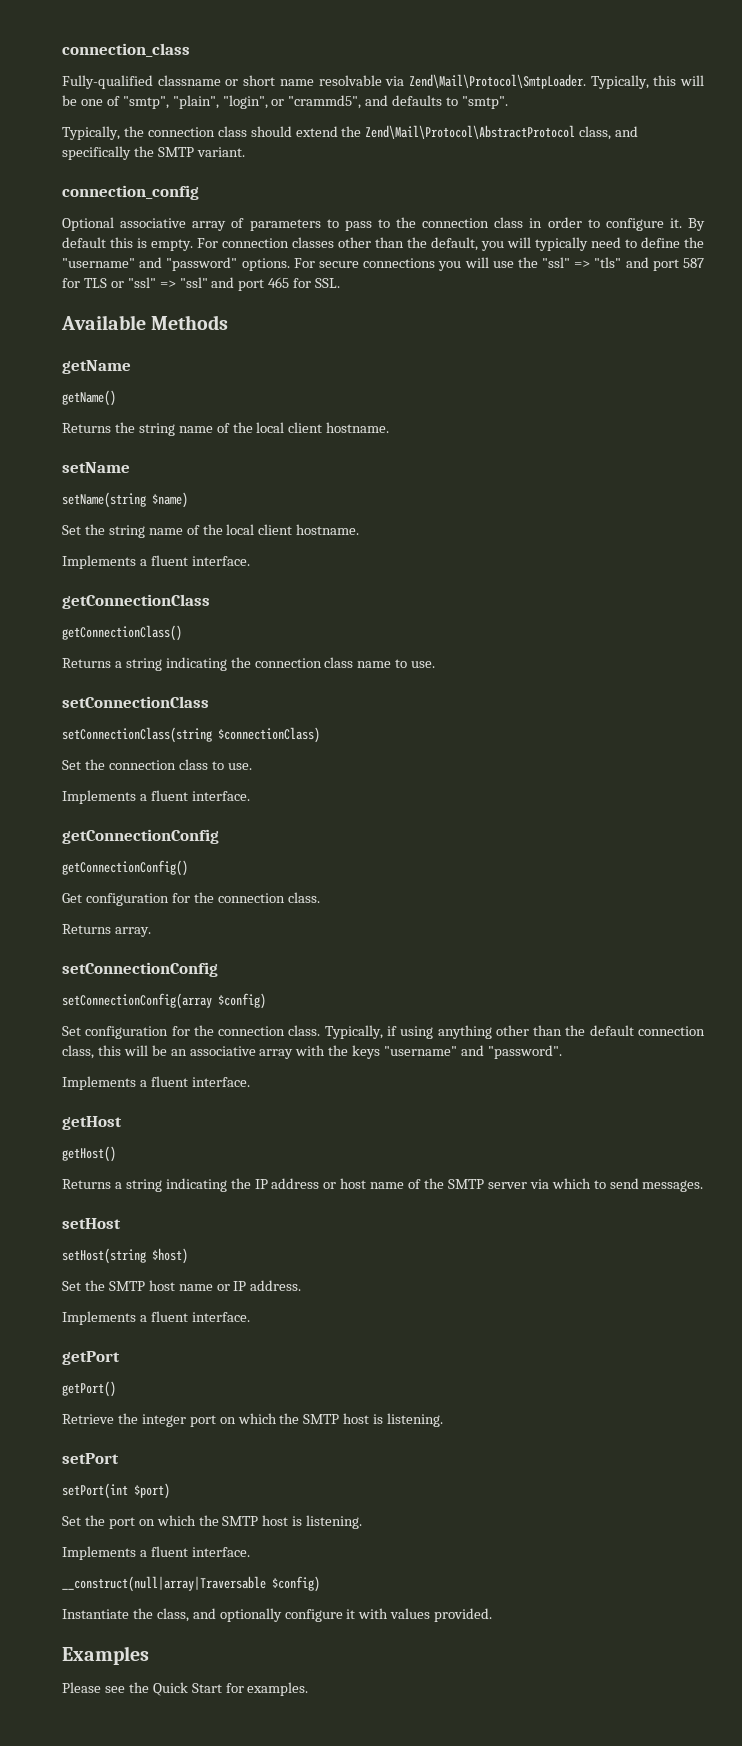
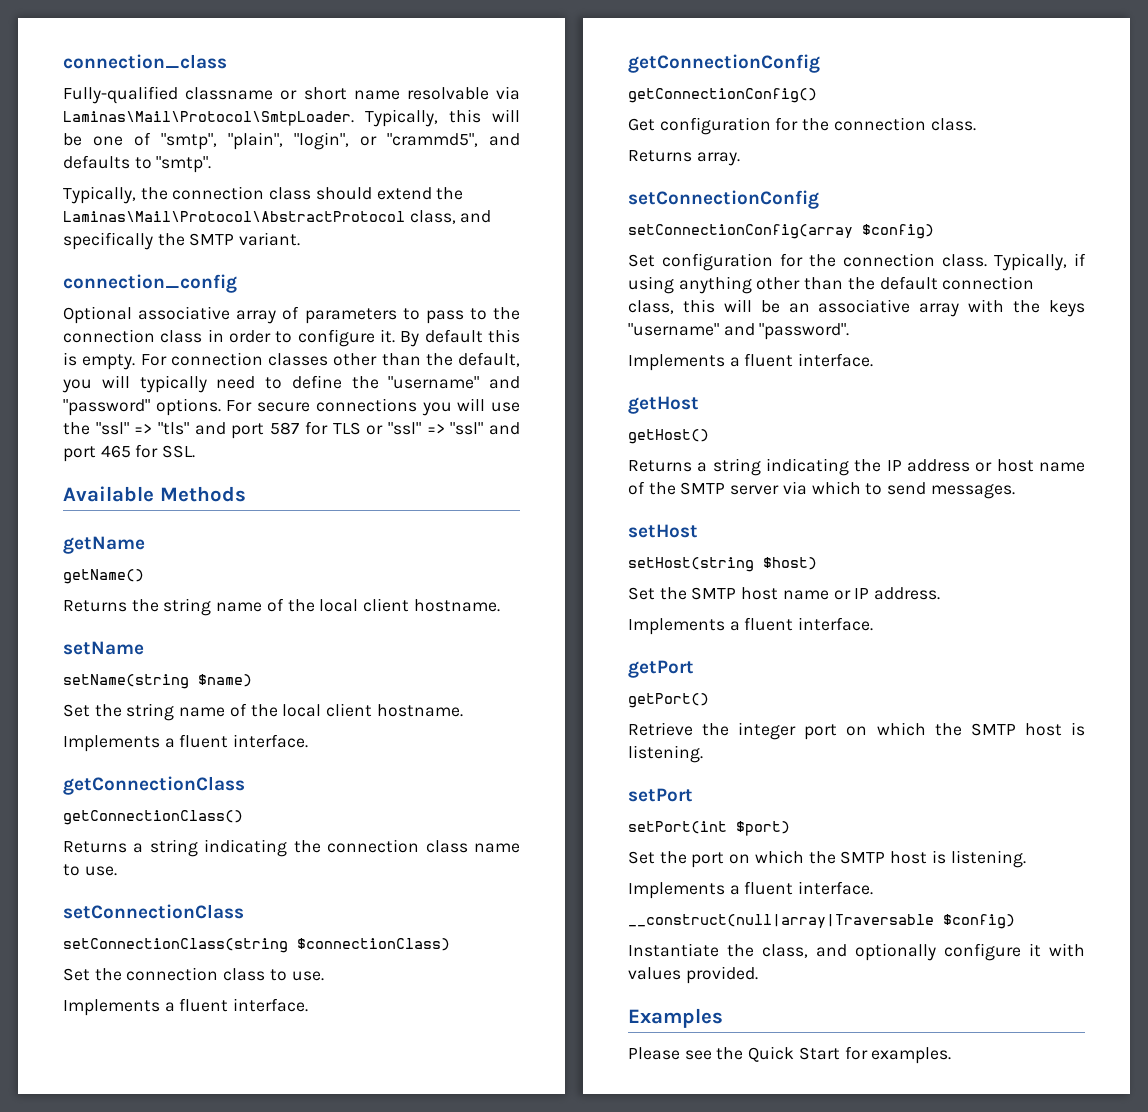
[408,74,586,89] Zend\Mail\Protocol\SmtpLoader. -> [63,111,354,126] Laminas\Mail\Protocol\SmtpLoader.
[365,125,576,139] Zend\Mail\Protocol\AbstractProtocol -> [63,211,405,222] Laminas\Mail\Protocol\AbstractProtocol

